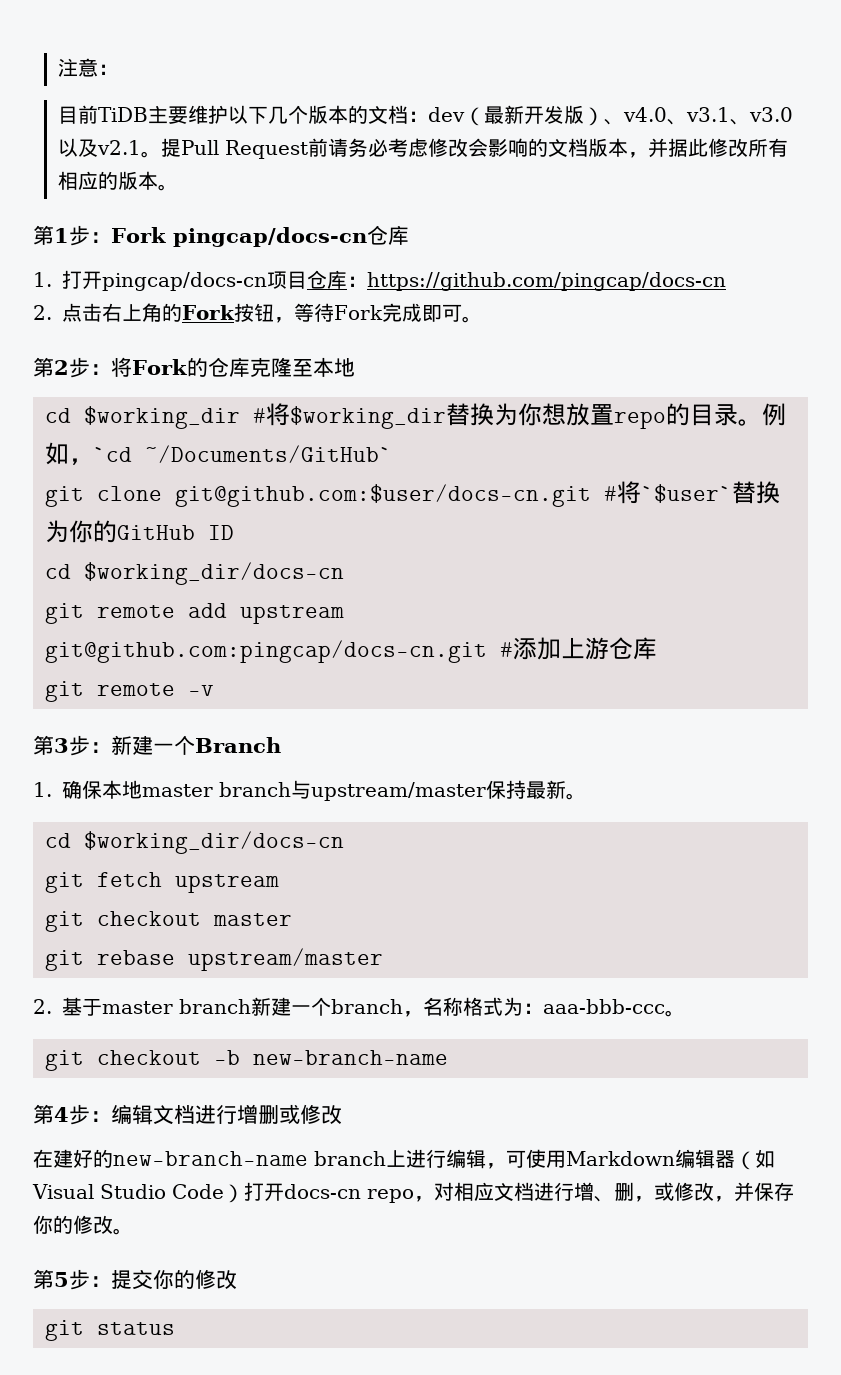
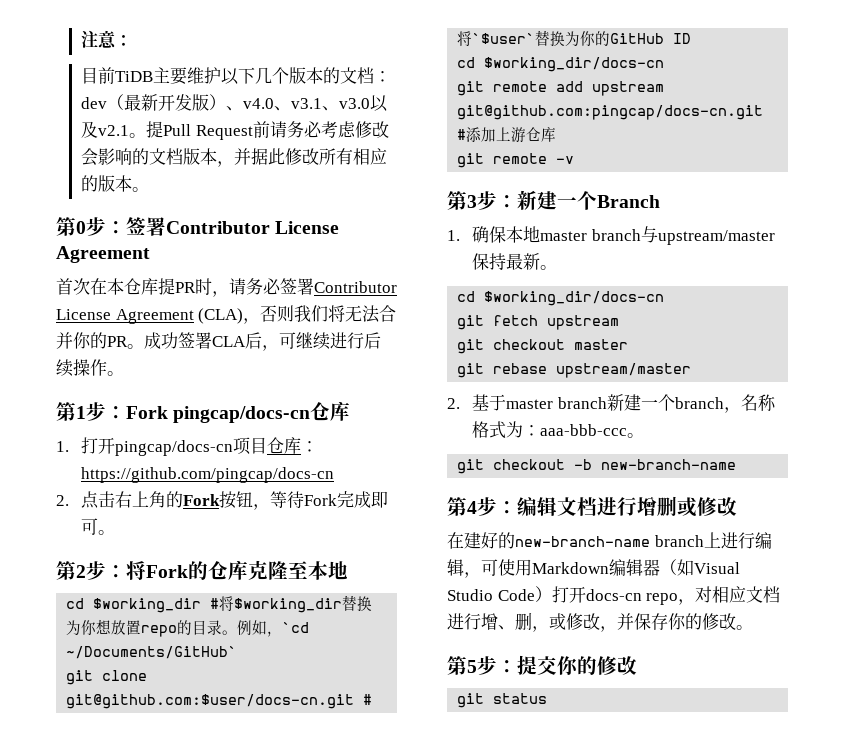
(179, 187) none -> [56,217,340,236] [56,246,150,263] [56,278,397,297] [56,305,397,324] [56,332,381,351] [56,359,124,377] // 第0步：签署Contributor License Agreement // 首次在本仓库提PR时，请务必签署Contributor License Agreement (CLA)，否则我们将无法合并你的PR。成功签署CLA后，可继续进行后续操作。

